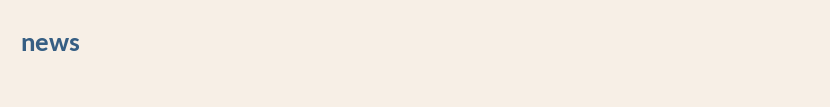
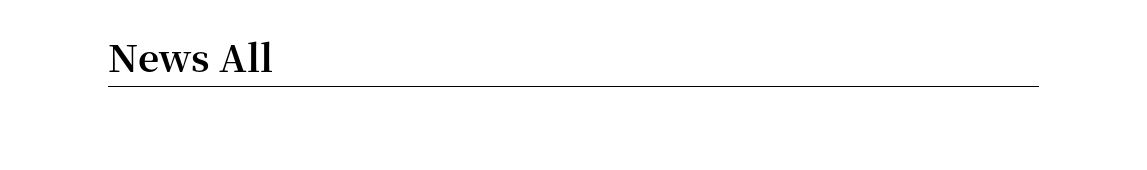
[21,38,80,51] news -> [108,41,273,72] News All

